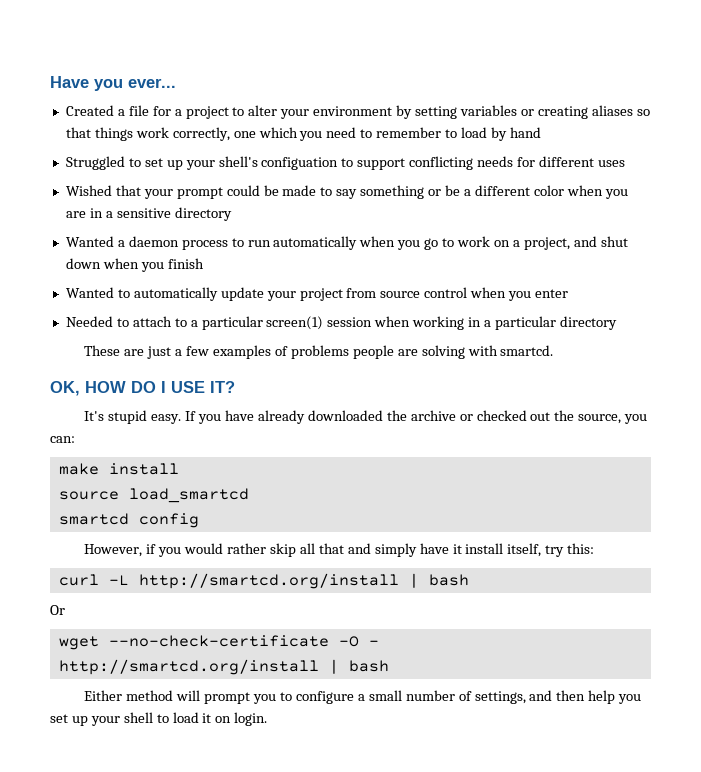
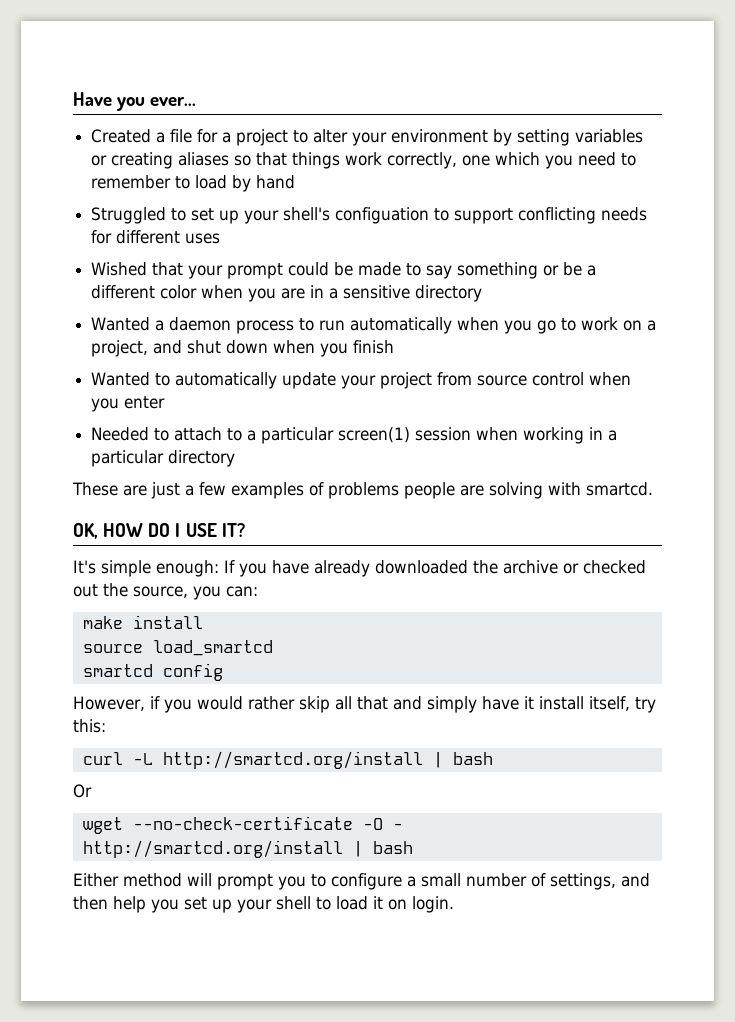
[108,410,182,424] stupid easy. -> [101,560,219,577] simple enough:

